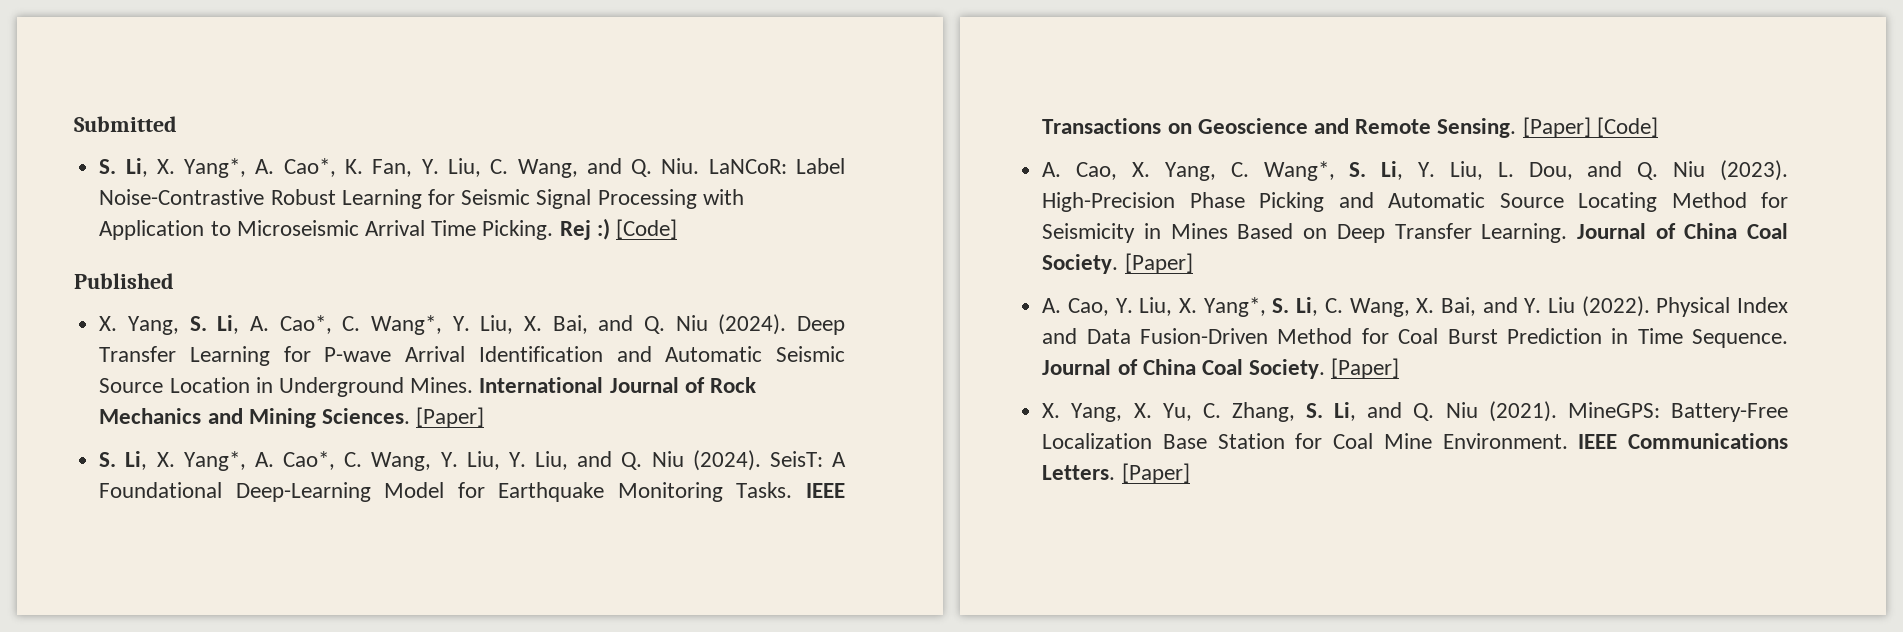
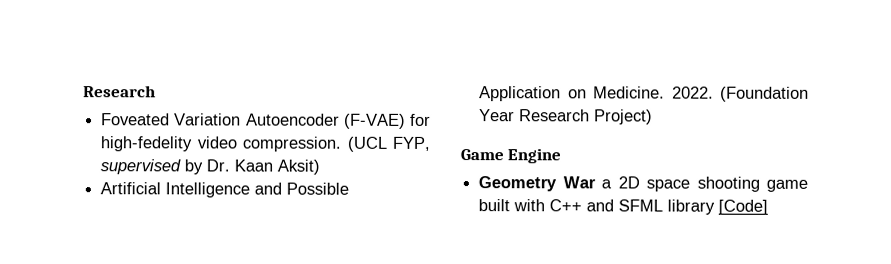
[74,116,177,132] [99,158,846,178] [99,189,744,209] [99,218,677,240] [74,273,174,289] [99,314,846,335] [99,346,845,366] [99,377,756,397] [99,407,485,428] [99,450,846,471] [99,482,845,502] [1042,117,1658,138] [1042,160,1789,181] [1042,192,1788,212] [1042,223,1788,243] [1042,253,1193,274] [1042,296,1789,317] [1042,328,1788,348] [1042,358,1400,379] [1042,401,1789,422] [1042,433,1788,449] [1042,463,1190,484] Submitted // S. Li, X. Yang*, A. Cao*, K. Fan, Y. Liu, C. Wang, and Q. Niu. LaNCoR: Label Noise-Contrastive Robust Learning for Seismic Signal Processing with Application to Microseismic Arrival Time Picking. Rej :) [Code] // Published // X. Yang, S. Li, A. Cao*, C. Wang*, Y. Liu, X. Bai, and Q. Niu (2024). Deep Transfer Learning for P-wave Arrival Identification and Automatic Seismic Source Location in Underground Mines. International Journal of Rock Mechanics and Mining Sciences. [Paper] // S. Li, X. Yang*, A. Cao*, C. Wang, Y. Liu, Y. Liu, and Q. Niu (2024). SeisT: A Foundational Deep-Learning Model for Earthquake Monitoring Tasks. IEEE Transactions on Geoscience and Remote Sensing. [Paper] [Code] // A. Cao, X. Yang, C. Wang*, S. Li, Y. Liu, L. Dou, and Q. Niu (2023). High-Precision Phase Picking and Automatic Source Locating Method for Seismicity in Mines Based on Deep Transfer Learning. Journal of China Coal Society. [Paper] // A. Cao, Y. Liu, X. Yang*, S. Li, C. Wang, X. Bai, and Y. Liu (2022). Physical Index and Data Fusion-Driven Method for Coal Burst Prediction in Time Sequence. Journal of China Coal Society. [Paper] // X. Yang, X. Yu, C. Zhang, S. Li, and Q. Niu (2021). MineGPS: Battery-Free Localization Base Station for Coal Mine Environment. IEEE Communications Letters. [Paper] -> [83,85,156,98] [101,113,431,129] [100,136,430,152] [100,159,321,175] [100,182,350,198] [479,86,809,102] [479,109,654,125] [460,148,562,164] [478,176,808,192] [478,199,769,215] Research // Foveated Variation Autoencoder (F-VAE) for high-fedelity video compression. (UCL FYP, supervised by Dr. Kaan Aksit) // Artificial Intelligence and Possible Application on Medicine. 2022. (Foundation Year Research Project) // Game Engine // Geometry War a 2D space shooting game built with C++ and SFML library [Code]

